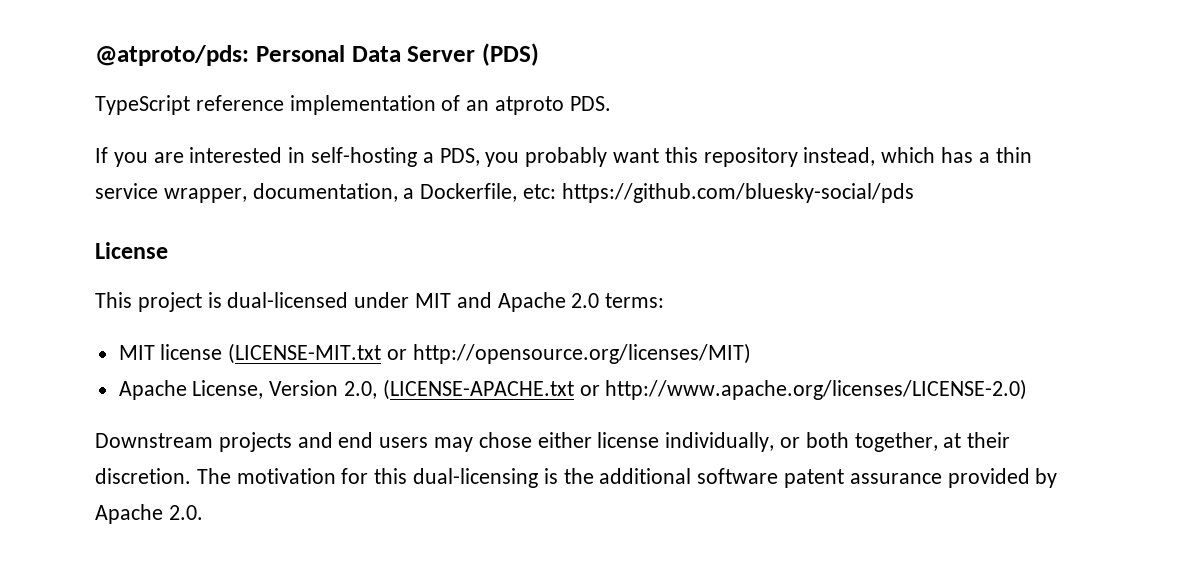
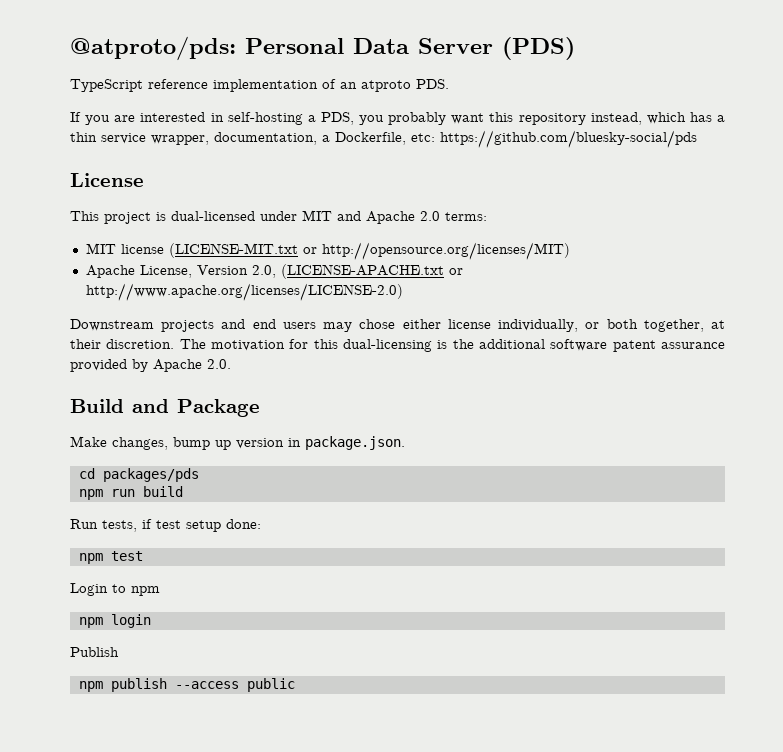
(203, 512) none -> [70,399,260,417] [70,436,405,450] [78,468,199,482] [78,486,183,500] [70,519,261,532] [78,551,143,564] [70,583,160,596] [78,614,151,628] [70,647,119,657] [78,678,295,692] // Build and Package // Make changes, bump up version in package.json. // cd packages/pds // npm run build // Run tests, if test setup done: // npm test // Login to npm // npm login // Publish // npm publish --access public

